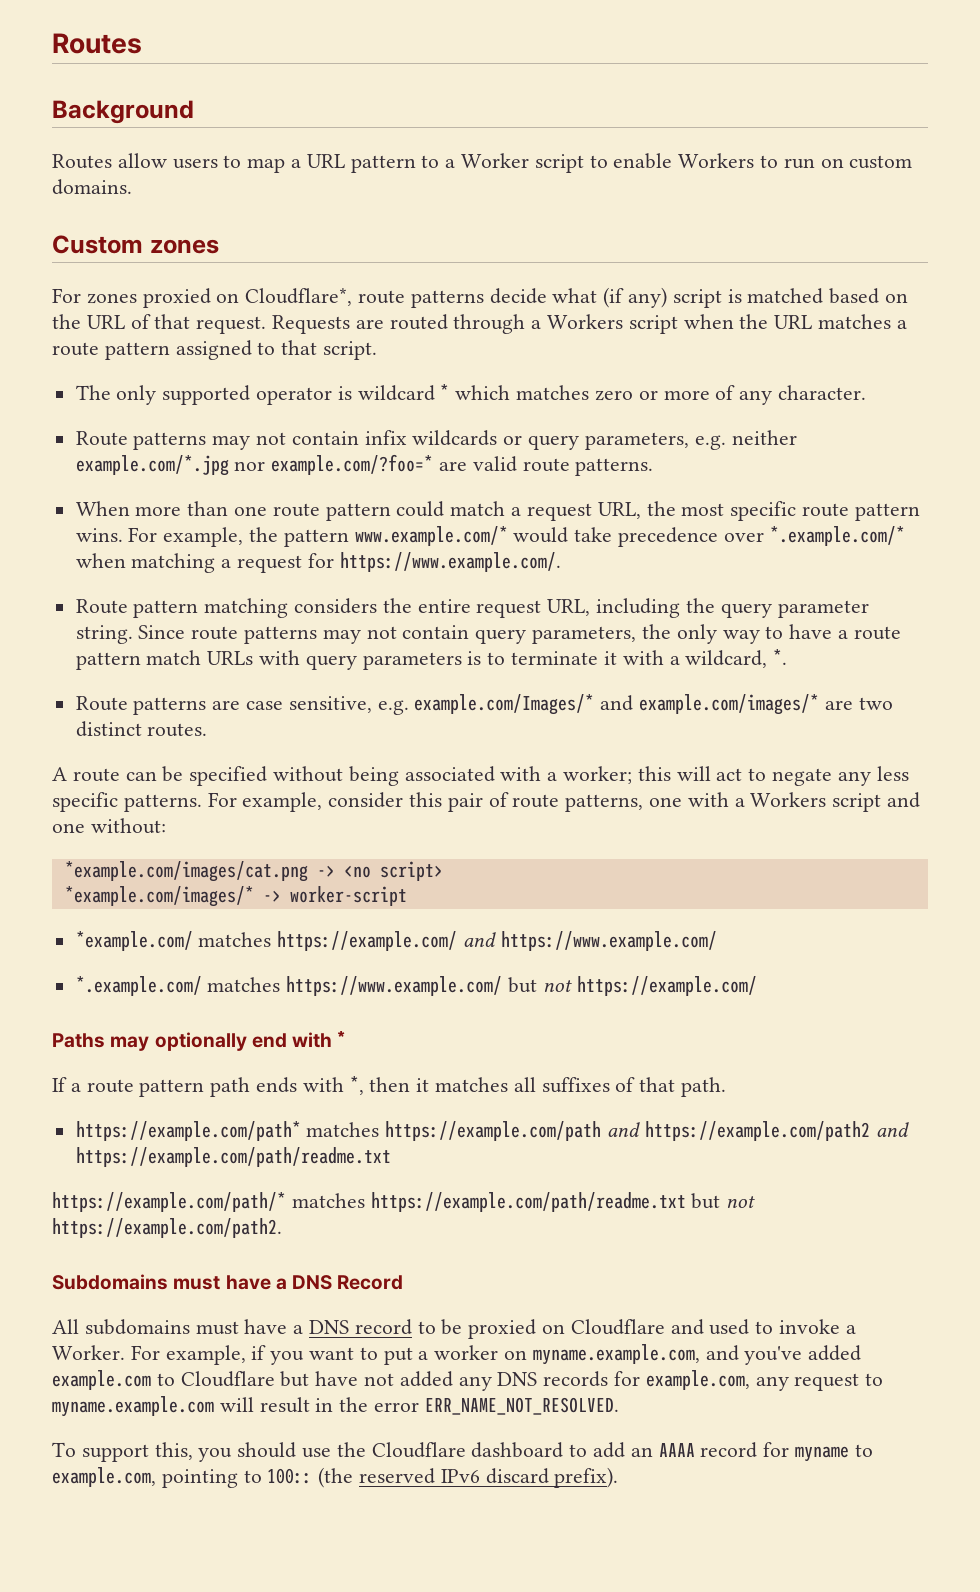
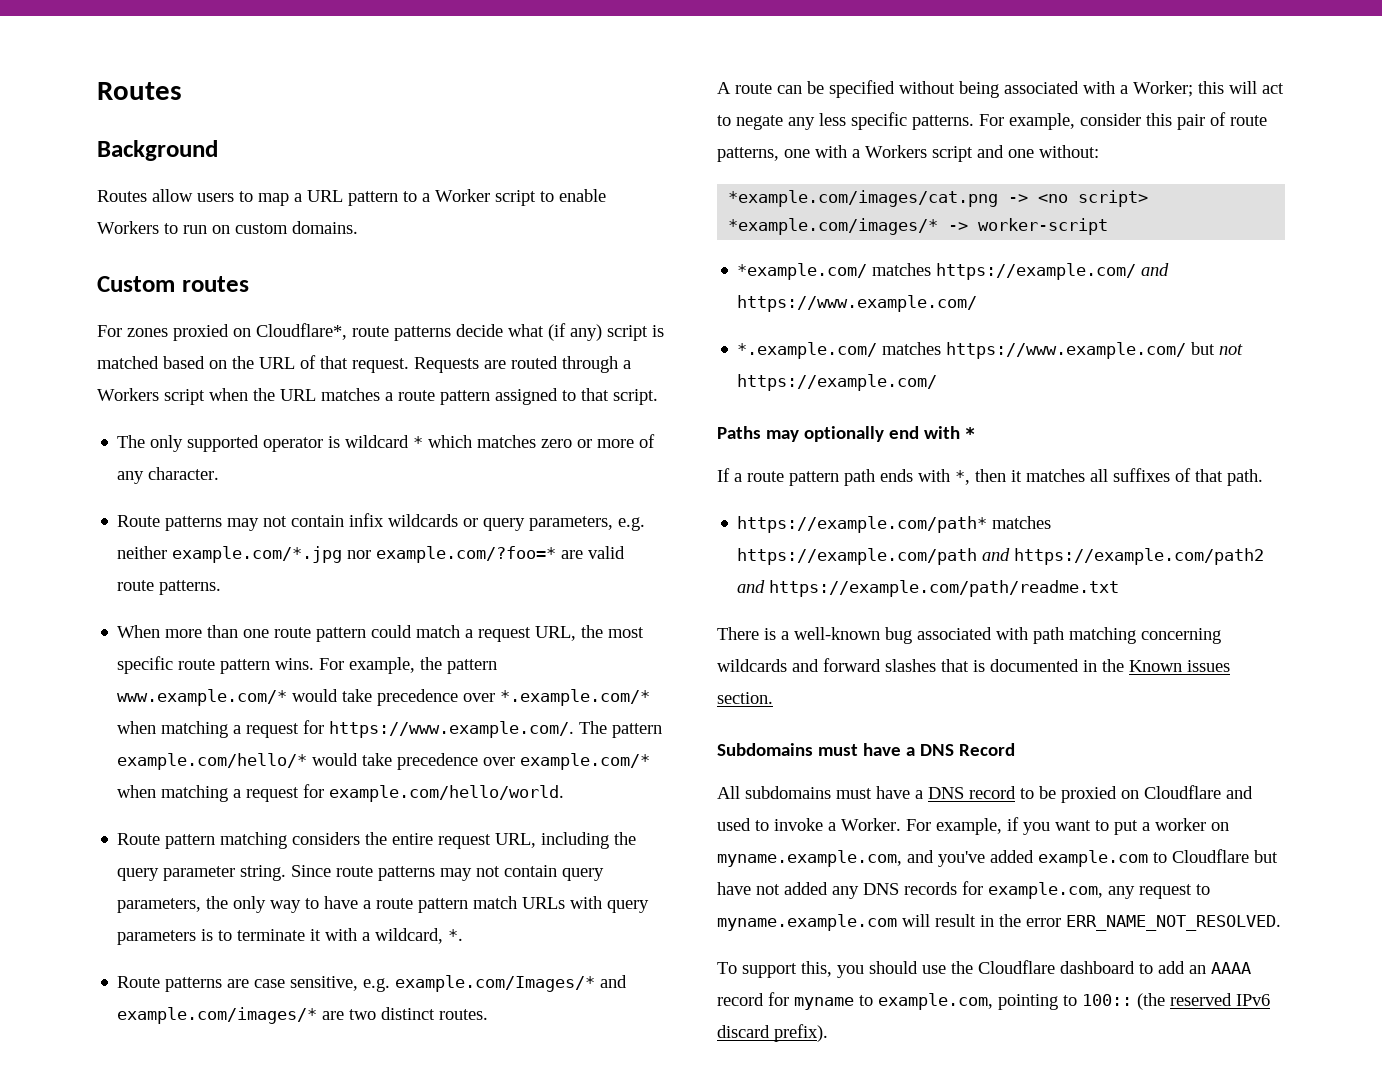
[149,239,219,254] zones -> [181,276,249,292] routes
(561, 562) none -> [579,721,663,738] [117,753,651,770] [117,784,565,802] The pattern example.com/hello/* would take precedence over example.com/* when matching a request for example.com/hello/world.
[563,766,633,784] worker; -> [1133,81,1193,97] Worker;
[52,1192,756,1212] [52,1218,282,1238] https://example.com/path/* matches https://example.com/path/readme.txt but not https://example.com/path2. -> [717,627,1221,644] [717,658,1230,672] [717,692,773,704] There is a well-known bug associated with path matching concerning wildcards and forward slashes that is documented in the Known issues section.

